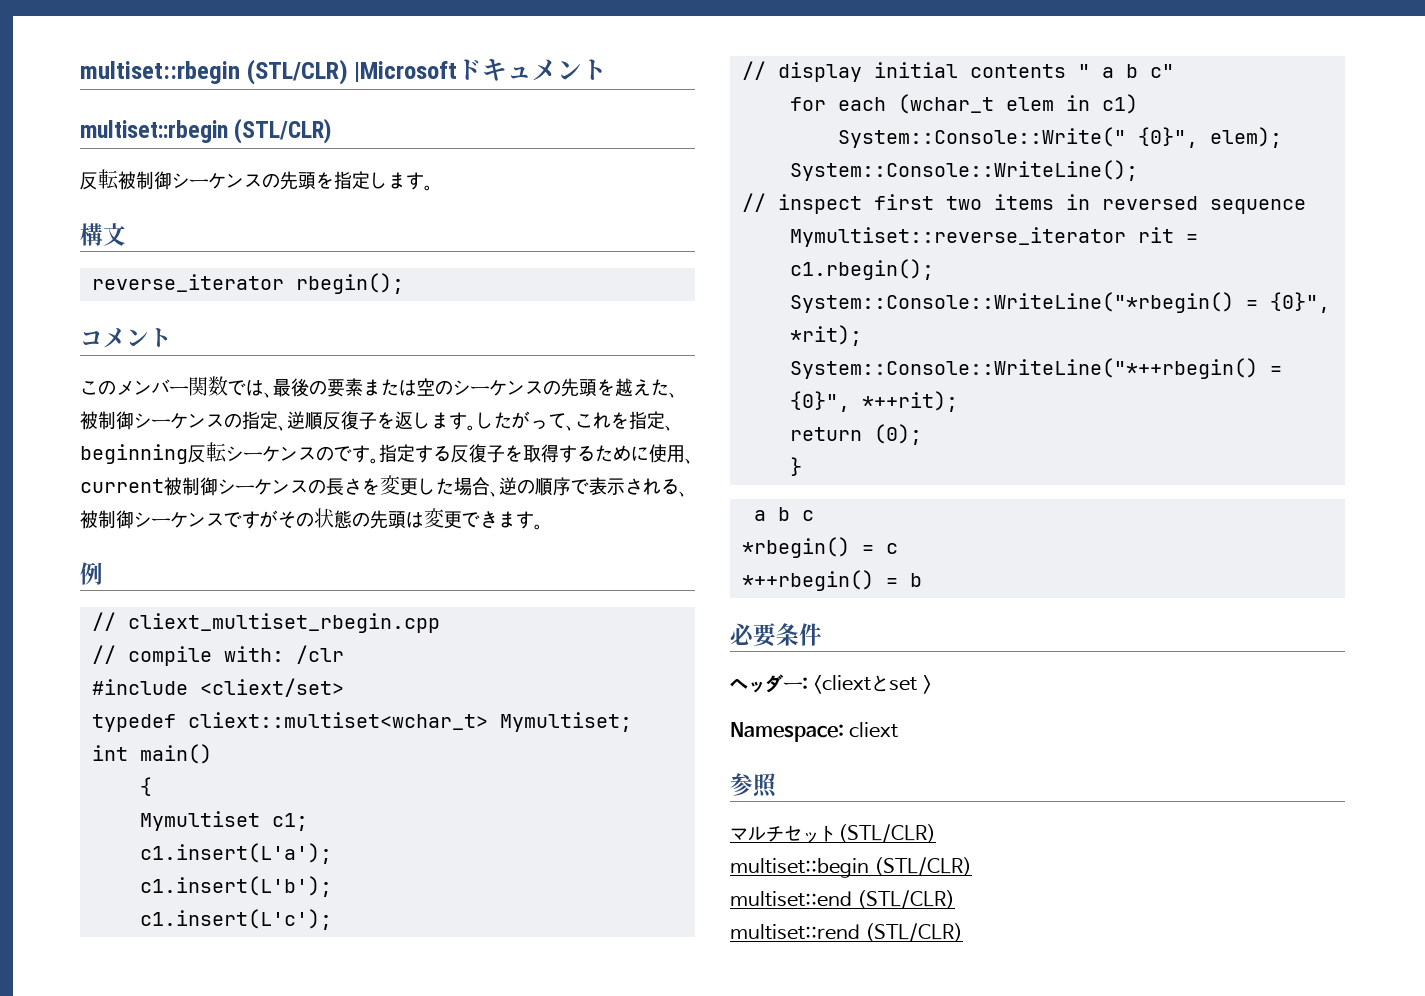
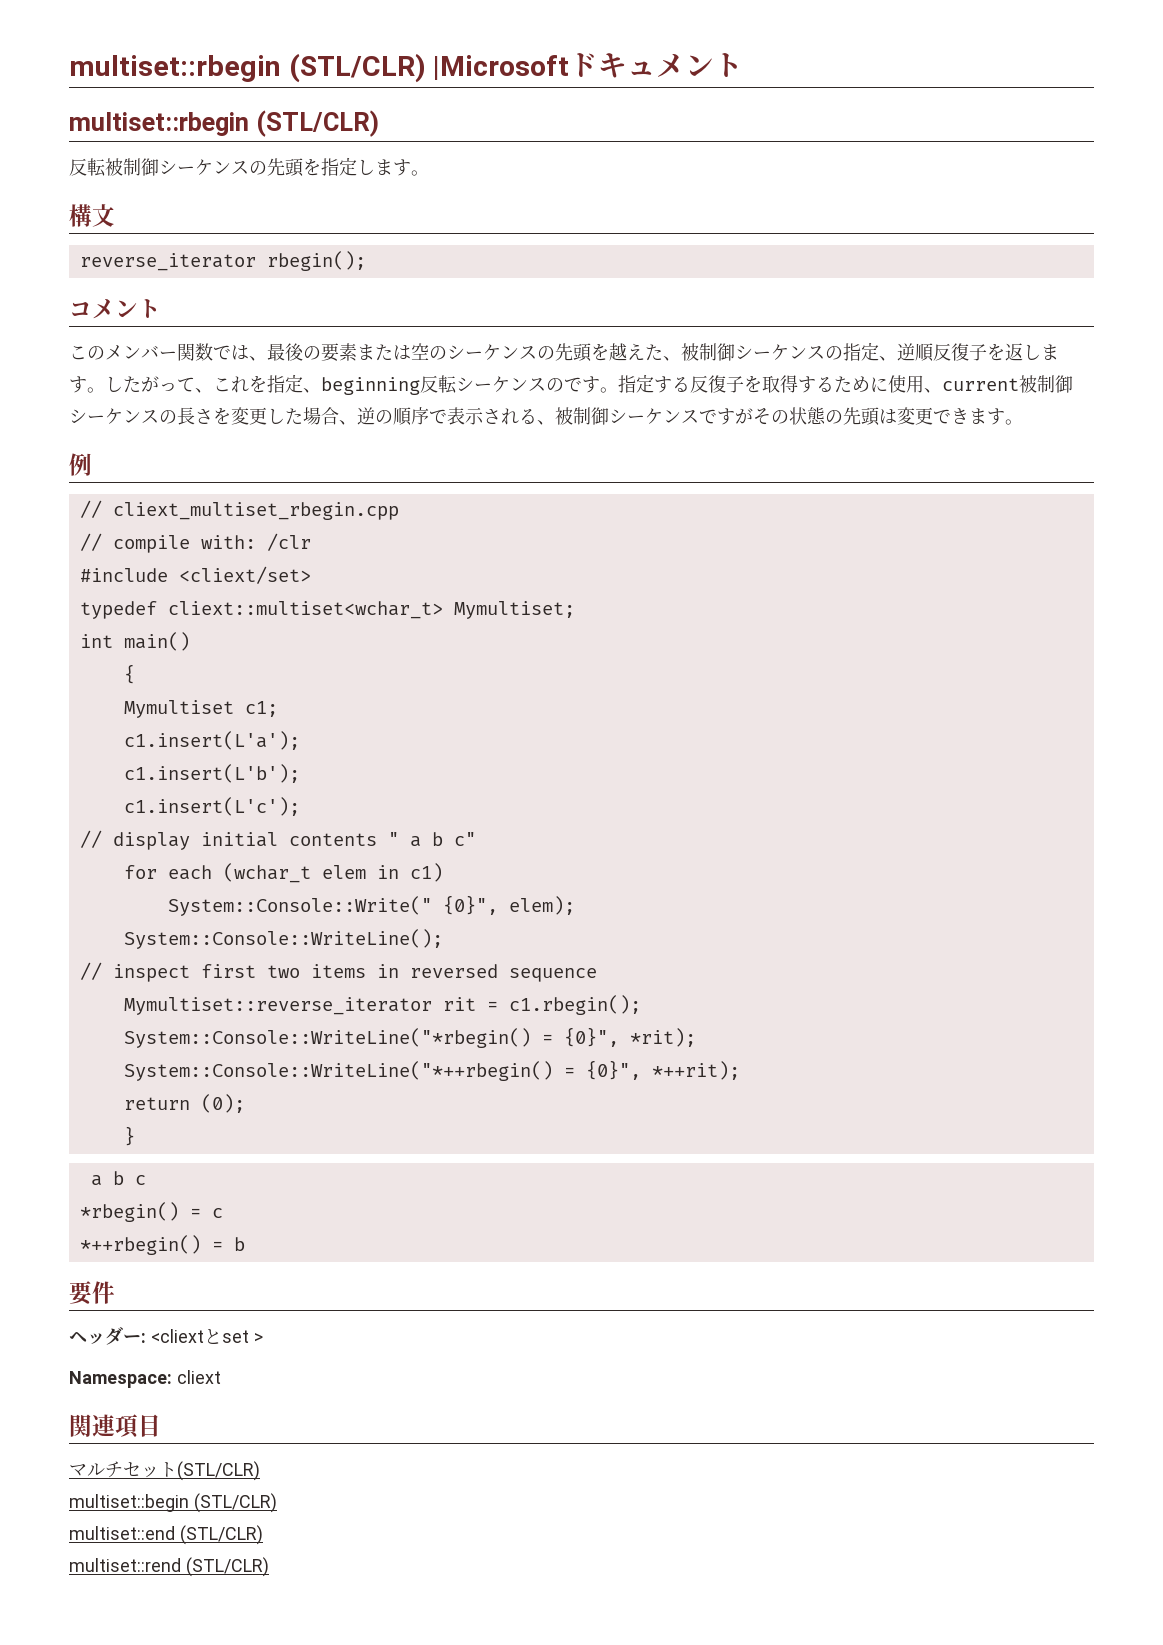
[730,623,799,647] 必要条 -> [69,1281,93,1305] 要
[730,773,777,798] 参照 -> [69,1414,161,1438] 関連項目

